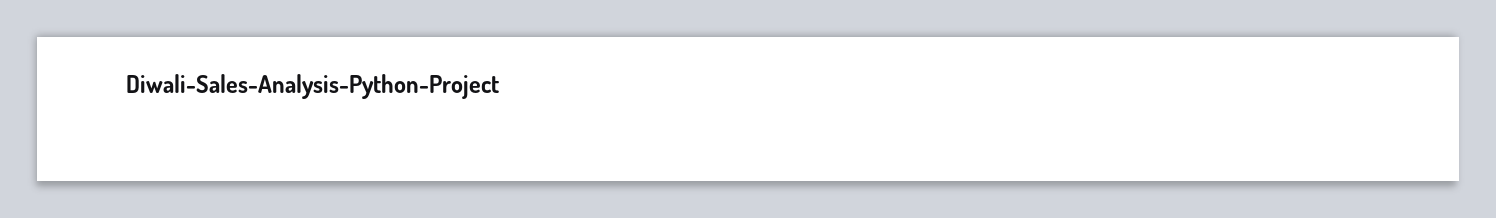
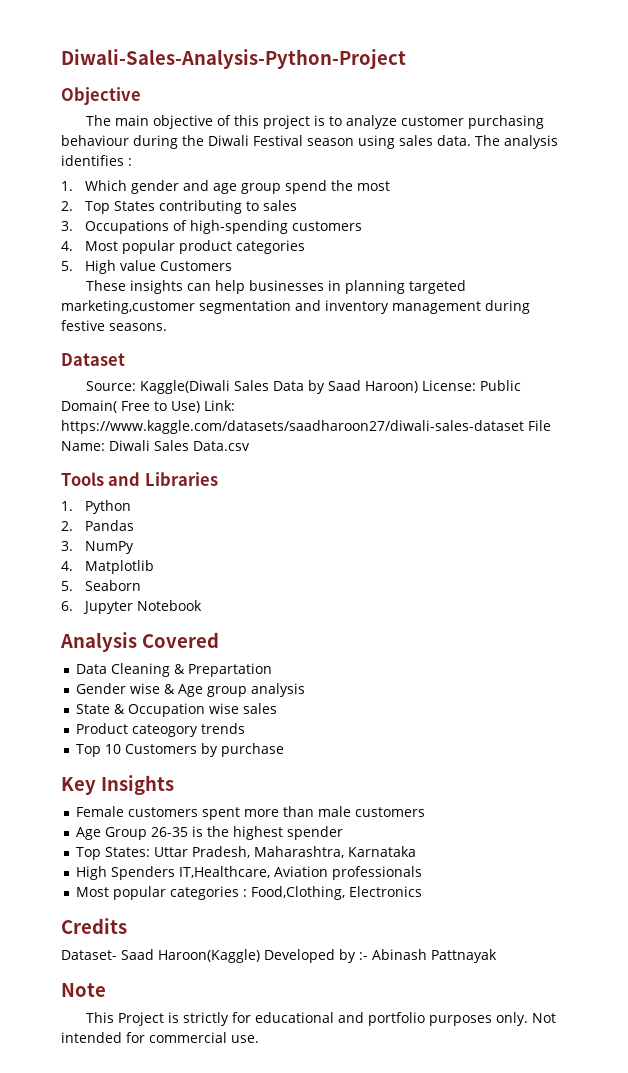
(499, 86) none -> [61,87,141,105] [86,115,545,129] [61,135,558,149] [61,155,132,166] [61,180,390,194] [61,200,297,214] [61,220,362,234] [61,240,305,254] [61,260,232,274] [86,280,467,294] [61,300,530,314] [61,320,167,331] [61,353,125,366] [86,380,522,394] [61,400,235,413] [61,420,551,434] [61,440,250,451] [61,472,218,486] [61,500,131,514] [61,520,134,531] [61,541,134,554] [61,560,154,574] [61,580,141,591] [61,600,202,614] [60,632,219,652] [75,663,272,677] [75,683,305,697] [75,703,277,717] [75,723,245,737] [75,743,284,757] [61,775,174,795] [75,806,425,820] [75,826,343,840] [75,846,416,860] [75,866,422,880] [75,886,422,900] [61,918,127,934] [61,949,497,963] [61,983,106,997] [86,1012,557,1026] [61,1032,259,1043] // Objective // The main objective of this project is to analyze customer purchasing behaviour during the Diwali Festival season using sales data. The analysis identifies : // 1. Which gender and age group spend the most // 2. Top States contributing to sales // 3. Occupations of high-spending customers // 4. Most popular product categories // 5. High value Customers // These insights can help businesses in planning targeted marketing,customer segmentation and inventory management during festive seasons. // Dataset // Source: Kaggle(Diwali Sales Data by Saad Haroon) License: Public Domain( Free to Use) Link: https://www.kaggle.com/datasets/saadharoon27/diwali-sales-dataset File Name: Diwali Sales Data.csv // Tools and Libraries // 1. Python // 2. Pandas // 3. NumPy // 4. Matplotlib // 5. Seaborn // 6. Jupyter Notebook // Analysis Covered // Data Cleaning & Prepartation // Gender wise & Age group analysis // State & Occupation wise sales // Product cateogory trends // Top 10 Customers by purchase // Key Insights // Female customers spent more than male customers // Age Group 26-35 is the highest spender // Top States: Uttar Pradesh, Maharashtra, Karnataka // High Spenders IT,Healthcare, Aviation professionals // Most popular categories : Food,Clothing, Electronics // Credits // Dataset- Saad Haroon(Kaggle) Developed by :- Abinash Pattnayak // Note // This Project is strictly for educational and portfolio purposes only. Not intended for commercial use.

